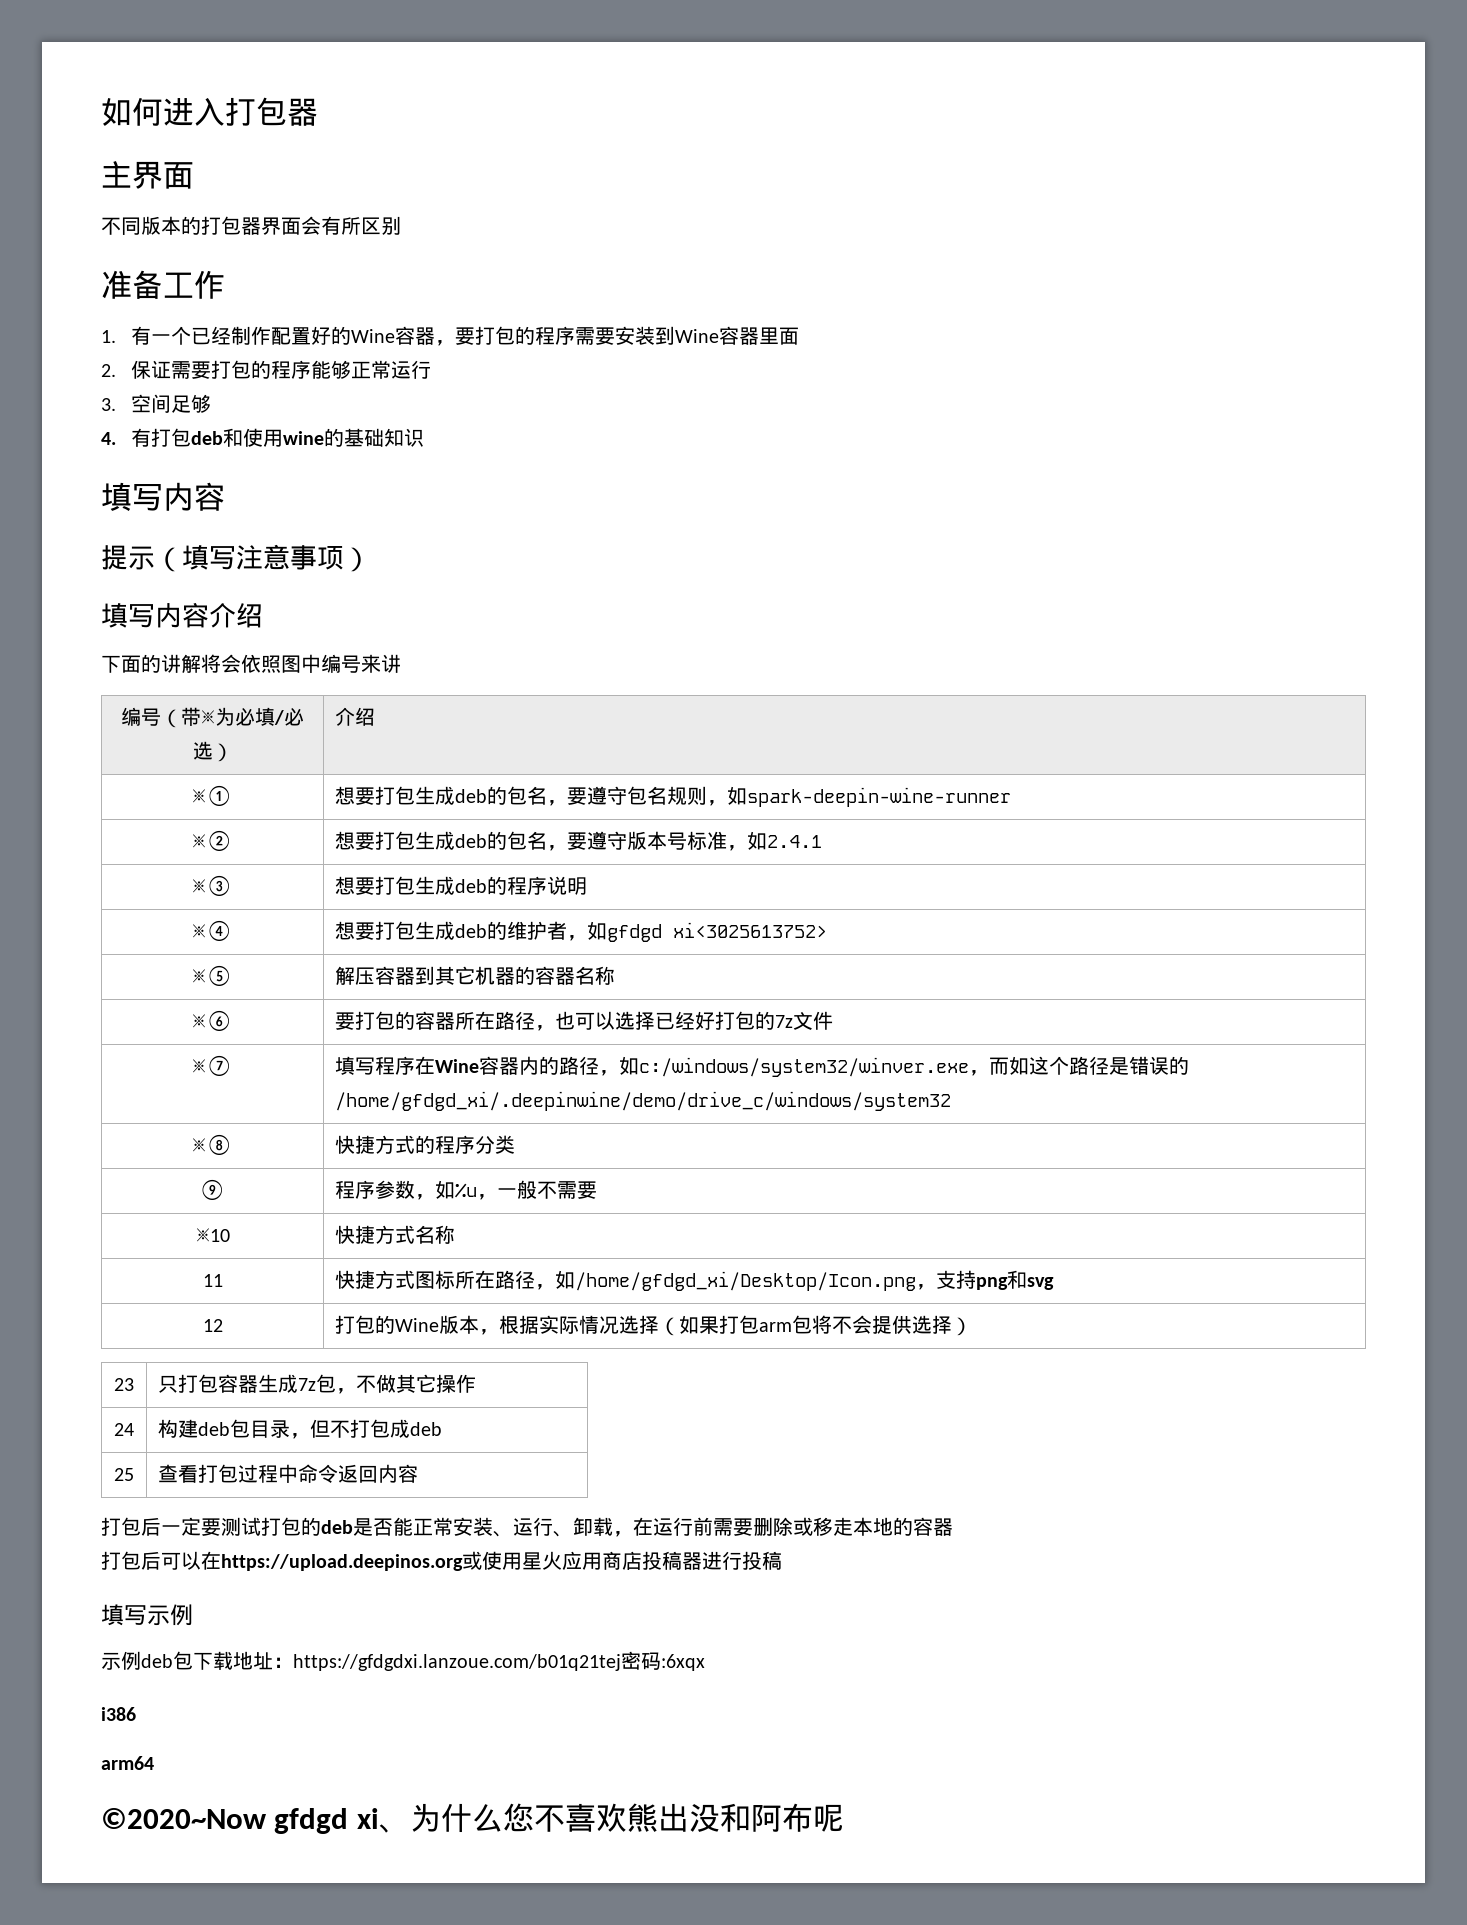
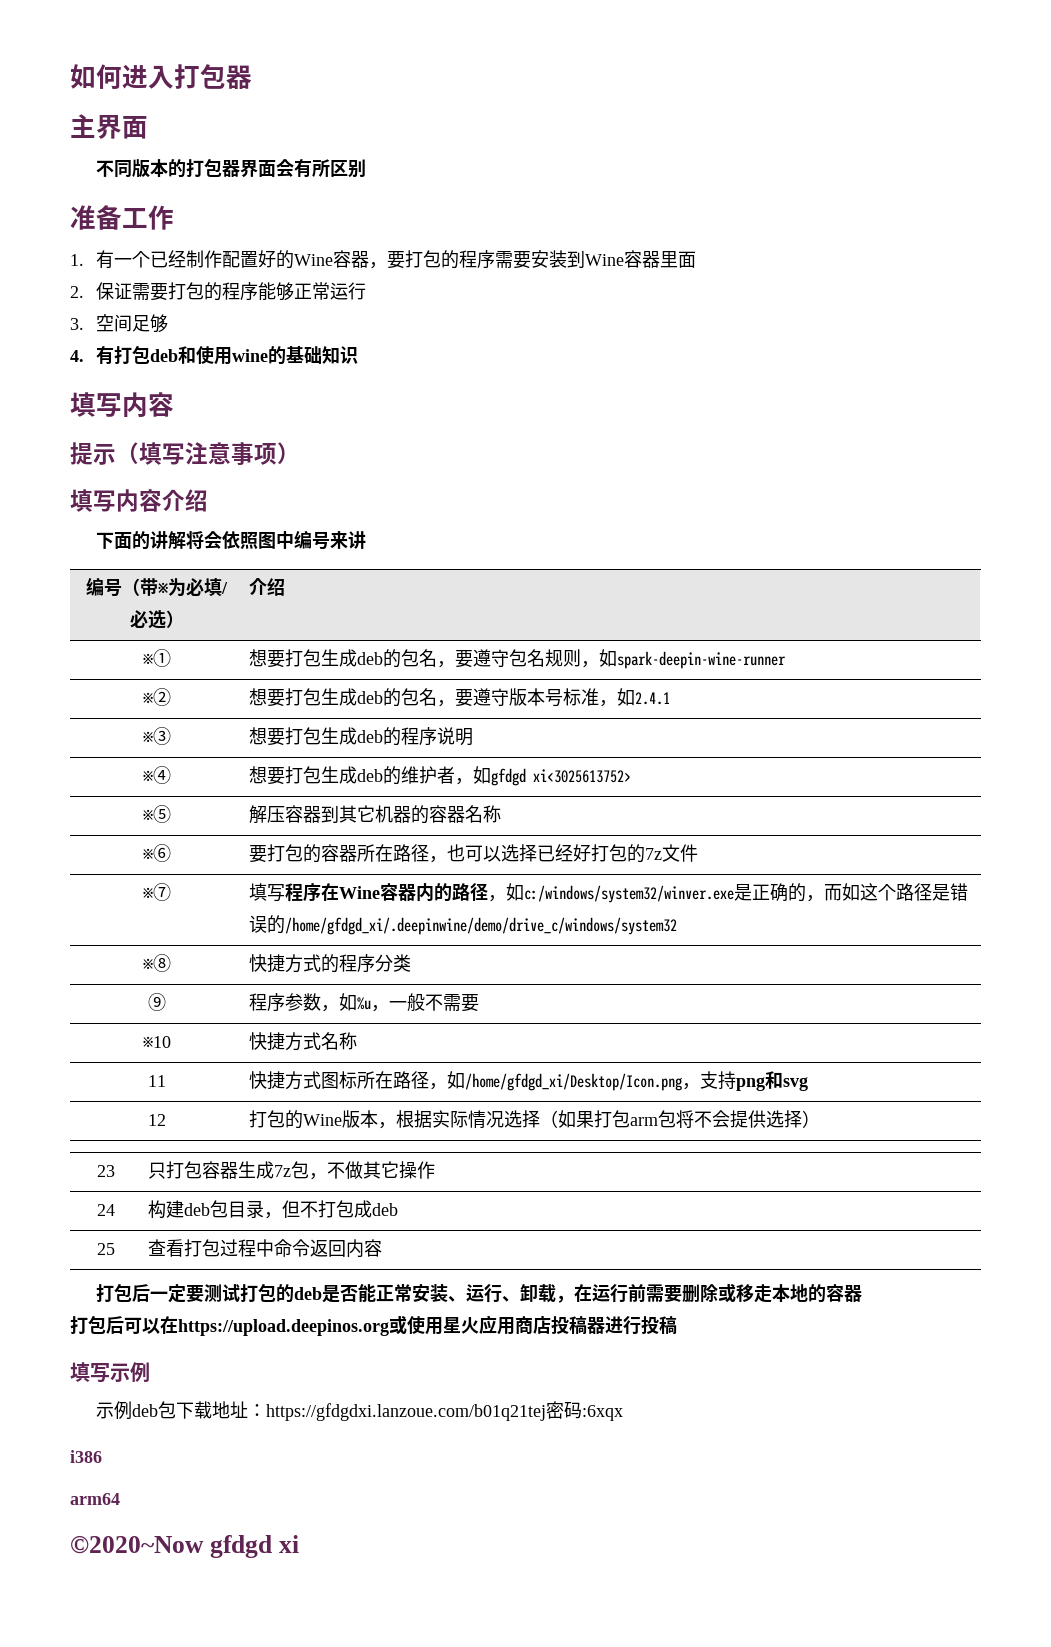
(970, 1067) none -> [734,883,807,902] 是正确的
[378,1803,844,1833] 、为什么您不喜欢熊出没和阿布呢 -> (299, 1544) none

